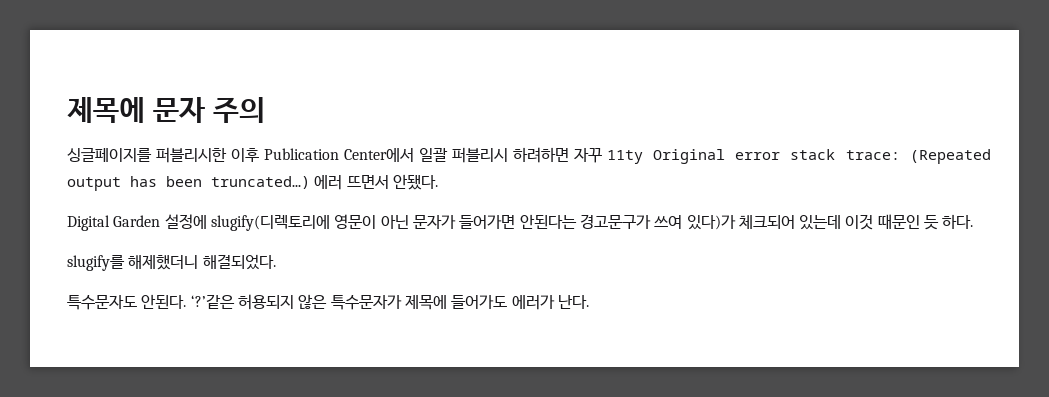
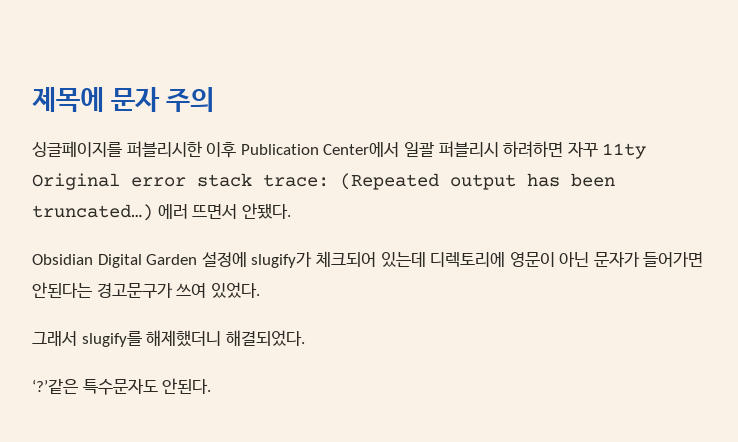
(438, 182) none -> [32,254,93,265] Obsidian
[210,215,330,231] slugify(디렉토리에 -> [251,251,506,268] slugify가 체크되어 있는데 디렉토리에
[686,214,974,230] 있다)가 체크되어 있는데 이것 때문인 듯 하다. // -> [210,282,260,298] [32,331,77,346] 있었다. // 그래서
(276, 262) none -> [32,379,78,394] ‘?’같은
[190,294,589,310] ‘?’같은 허용되지 않은 특수문자가 제목에 들어가도 에러가 난다. -> (212, 386) none

